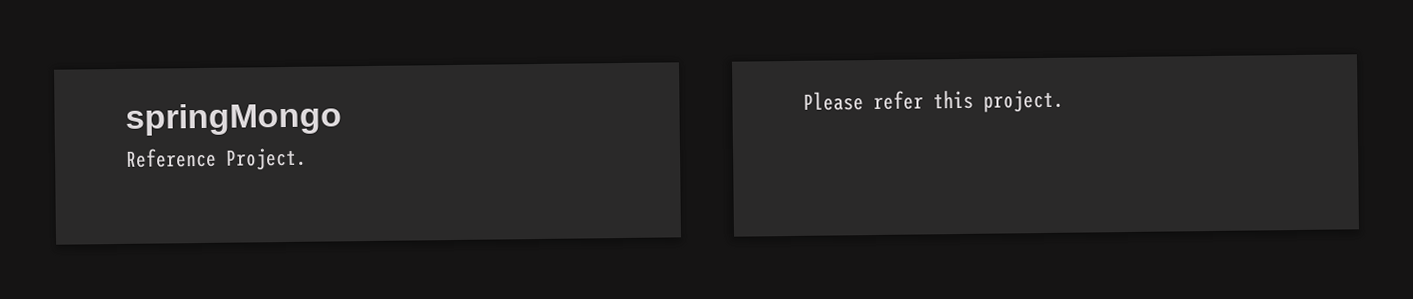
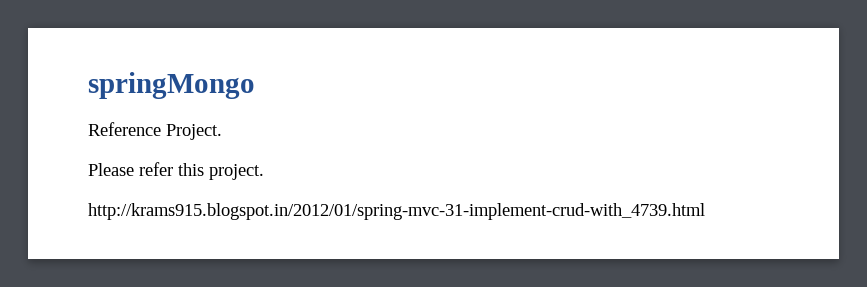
(1064, 101) none -> [88,203,705,220] // http://krams915.blogspot.in/2012/01/spring-mvc-31-implement-crud-with_4739.html

